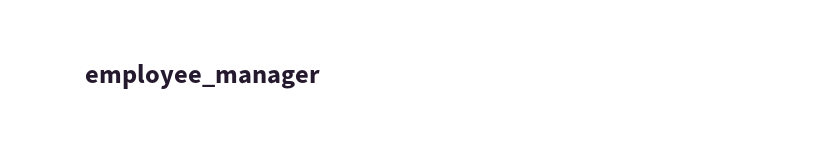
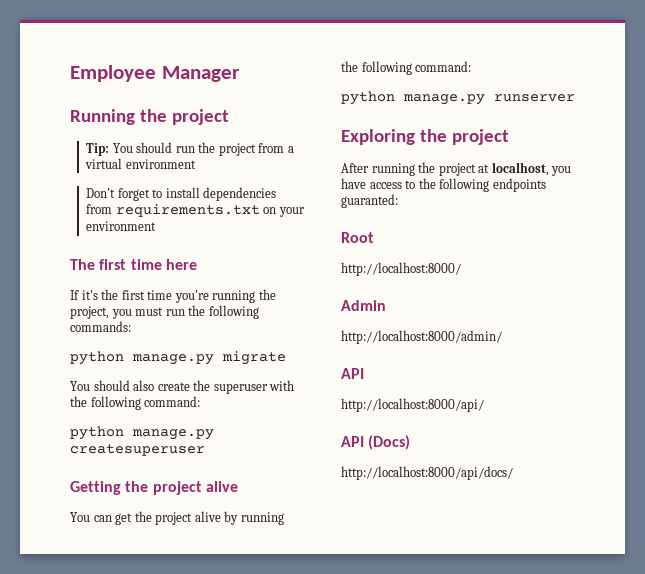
[85,64,320,89] employee_manager -> [70,65,240,82] [70,109,229,125] [86,142,294,156] [85,158,196,169] [86,187,277,201] [86,204,305,217] [86,221,157,231] [70,259,197,270] [70,289,276,303] [70,305,259,319] [70,321,131,332] [70,351,286,365] [70,380,295,394] [70,396,201,410] [70,426,214,440] [70,444,205,456] [70,481,238,495] [70,511,284,525] [341,61,472,75] [341,91,575,105] [341,129,509,145] [341,162,572,176] [341,178,546,192] [341,194,398,208] [341,232,374,243] [341,262,461,276] [341,300,386,311] [341,330,502,344] [341,368,364,379] [341,398,484,412] [341,435,411,450] [341,466,513,480] Employee Manager // Running the project // Tip: You should run the project from a virtual environment // Don't forget to install dependencies from requirements.txt on your environment // The first time here // If it's the first time you're running the project, you must run the following commands: // python manage.py migrate // You should also create the superuser with the following command: // python manage.py createsuperuser // Getting the project alive // You can get the project alive by running the following command: // python manage.py runserver // Exploring the project // After running the project at localhost, you have access to the following endpoints guaranted: // Root // http://localhost:8000/ // Admin // http://localhost:8000/admin/ // API // http://localhost:8000/api/ // API (Docs) // http://localhost:8000/api/docs/

